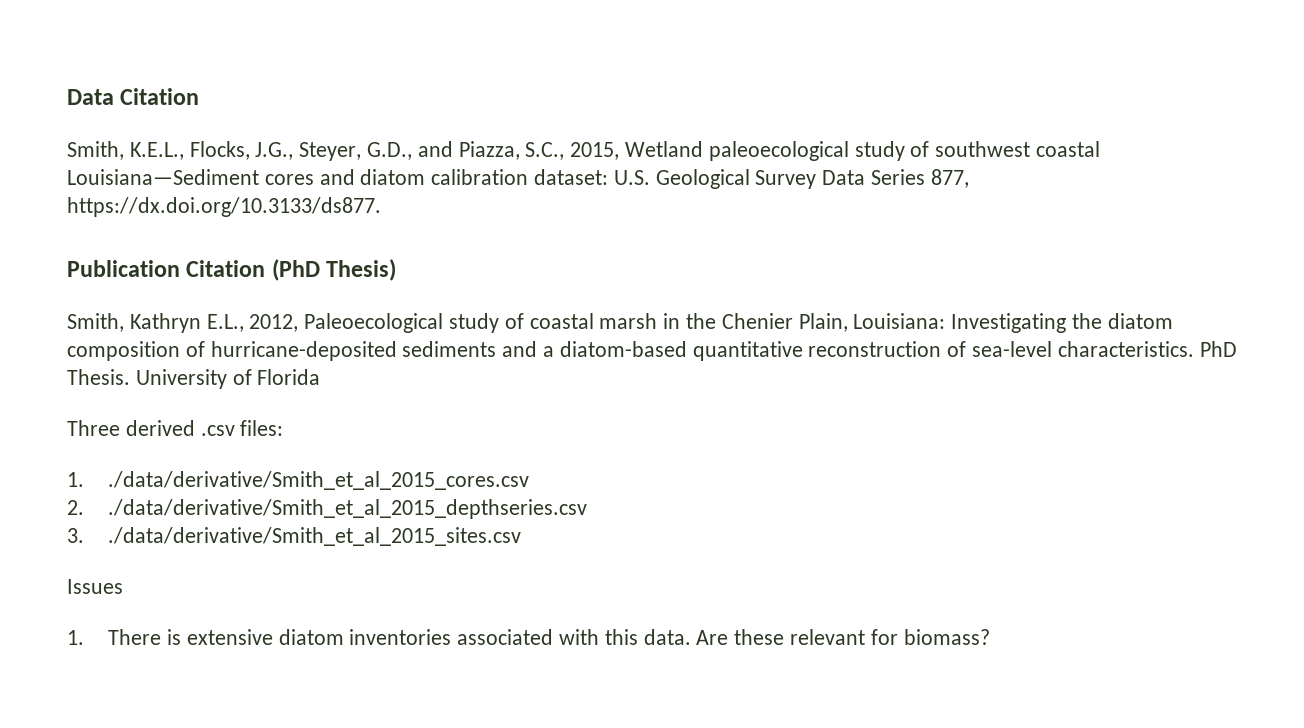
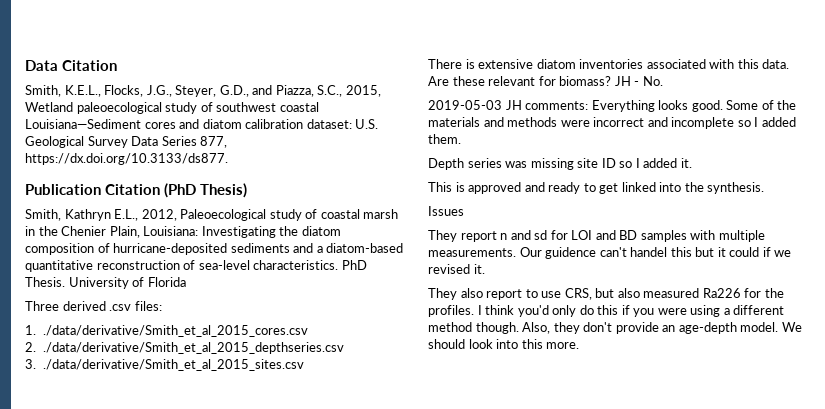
[67,579,123,594] [67,630,84,645] Issues // 1. -> (304, 365) none
(990, 637) none -> [614,76,663,86] [428,100,797,112] [428,117,796,129] [428,134,461,144] [428,158,692,170] [428,182,765,194] [428,206,464,216] [428,230,765,242] [428,247,792,259] [428,264,485,274] [428,288,784,300] [428,305,785,317] [428,322,802,334] [428,339,580,349] JH - No. // 2019-05-03 JH comments: Everything looks good. Some of the materials and methods were incorrect and incomplete so I added them. // Depth series was missing site ID so I added it. // This is approved and ready to get linked into the synthesis. // Issues // They report n and sd for LOI and BD samples with multiple measurements. Our guidence can't handel this but it could if we revised it. // They also report to use CRS, but also measured Ra226 for the profiles. I think you'd only do this if you were using a different method though. Also, they don't provide an age-depth model. We should look into this more.

